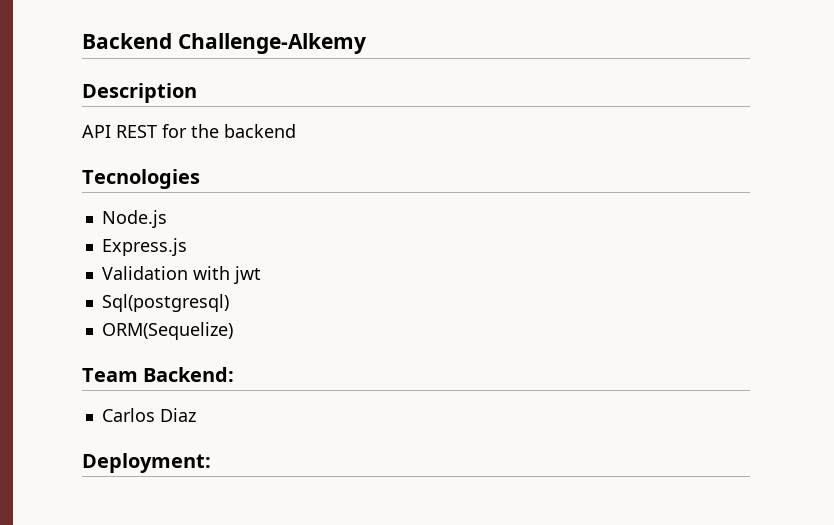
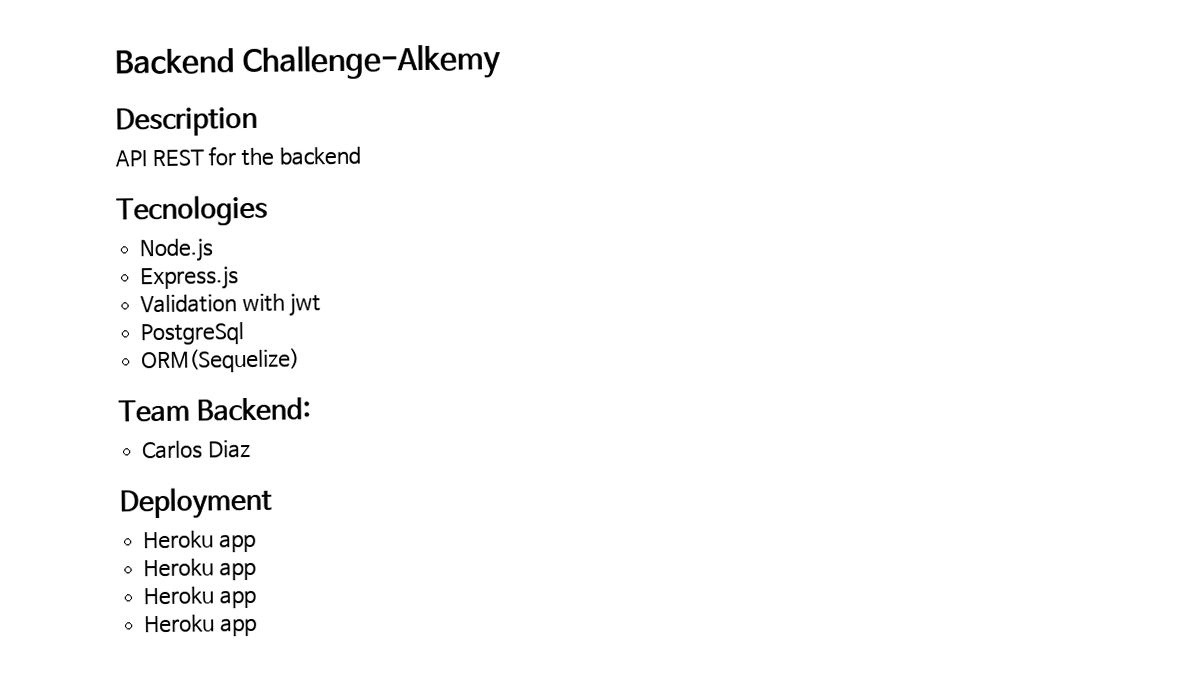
[101,294,229,312] Sql(postgresql) -> [140,322,245,346] PostgreSql
[82,453,211,473] Deployment: -> [119,486,272,520] [143,530,256,553] [143,558,256,581] [143,586,256,609] [144,614,257,637] Deployment // Heroku app // Heroku app // Heroku app // Heroku app

